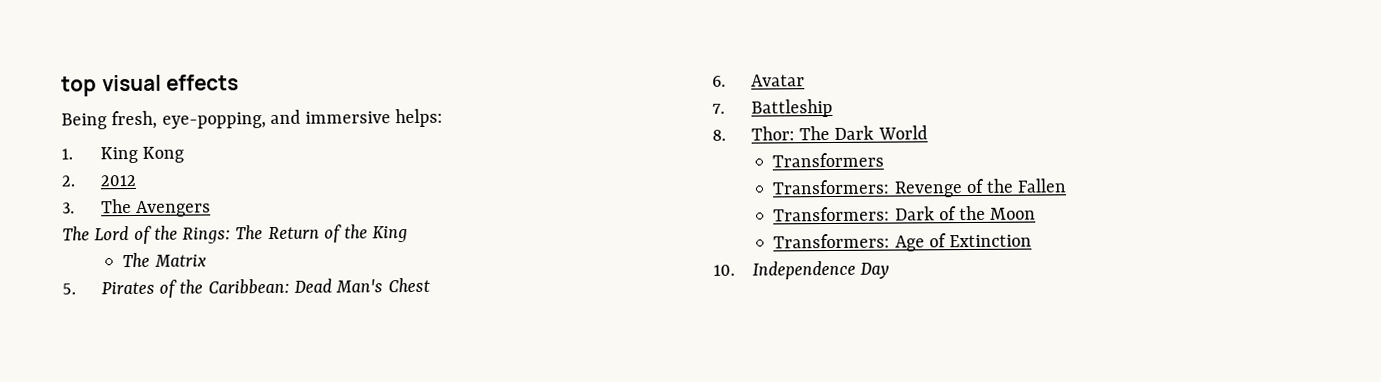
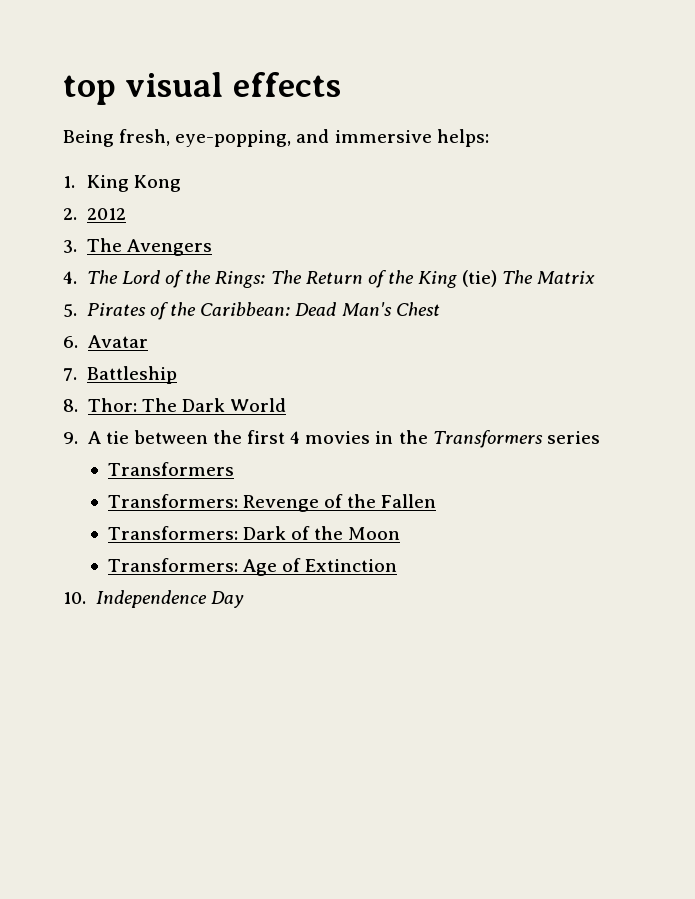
(212, 208) none -> [63,271,77,284] 4.
(409, 234) // -> [462,270,498,287] (tie)
(928, 132) none -> [63,430,600,448] // 9. A tie between the first 4 movies in the Transformers series

